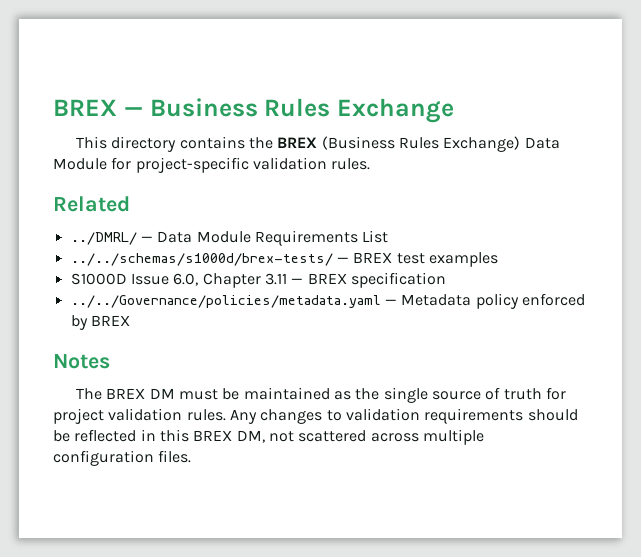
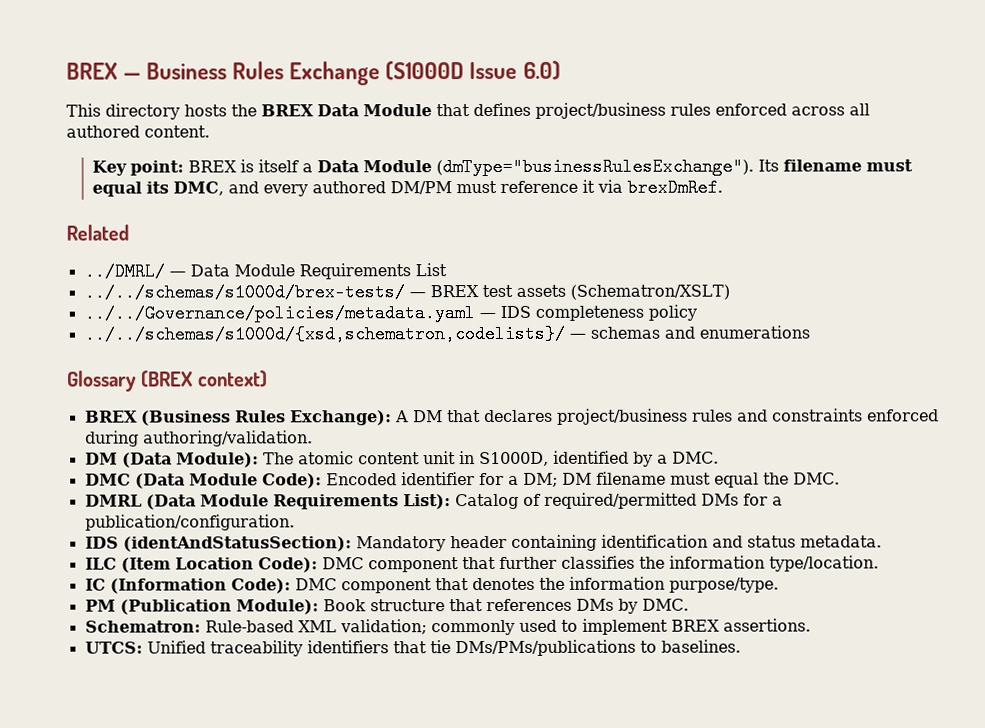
(454, 110) none -> [385,60,561,81] (S1000D Issue 6.0)
[179,136,245,149] contains -> [184,104,227,117] hosts
[321,136,560,152] [53,157,371,173] (Business Rules Exchange) Data Module for project-specific validation rules. -> [317,102,870,119] [66,125,210,138] [92,157,914,177] [92,178,724,197] Data Module that defines project/business rules enforced across all authored content. // Key point: BREX is itself a Data Module (dmType="businessRulesExchange"). Its filename must equal its DMC, and every authored DM/PM must reference it via brexDmRef.
[428,252,498,267] [70,272,446,288] examples // S1000D Issue 6.0, Chapter 3.11 — BREX specification -> [515,284,730,300] assets (Schematron/XSLT)
[401,294,472,306] Metadata -> [499,305,644,321] IDS completeness
[521,293,585,306] [70,315,130,330] [53,354,110,369] [75,387,566,403] [53,408,578,424] [53,429,484,445] [53,450,192,466] enforced by BREX // Notes // The BREX DM must be maintained as the single source of truth for project validation rules. Any changes to validation requirements should be reflected in this BREX DM, not scattered across multiple configuration files. -> [83,324,810,344] [67,370,268,392] [84,408,939,426] [84,430,313,447] [84,450,719,468] [84,471,840,489] [84,492,783,510] [84,514,295,531] [84,534,882,552] [84,555,879,573] [84,576,779,594] [84,598,689,615] [84,618,811,636] [84,639,741,657] // ../../schemas/s1000d/{xsd,schematron,codelists}/ — schemas and enumerations // Glossary (BREX context) // BREX (Business Rules Exchange): A DM that declares project/business rules and constraints enforced during authoring/validation. // DM (Data Module): The atomic content unit in S1000D, identified by a DMC. // DMC (Data Module Code): Encoded identifier for a DM; DM filename must equal the DMC. // DMRL (Data Module Requirements List): Catalog of required/permitted DMs for a publication/configuration. // IDS (identAndStatusSection): Mandatory header containing identification and status metadata. // ILC (Item Location Code): DMC component that further classifies the information type/location. // IC (Information Code): DMC component that denotes the information purpose/type. // PM (Publication Module): Book structure that references DMs by DMC. // Schematron: Rule-based XML validation; commonly used to implement BREX assertions. // UTCS: Unified traceability identifiers that tie DMs/PMs/publications to baselines.

